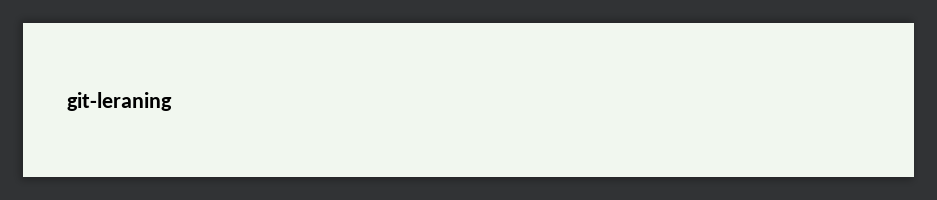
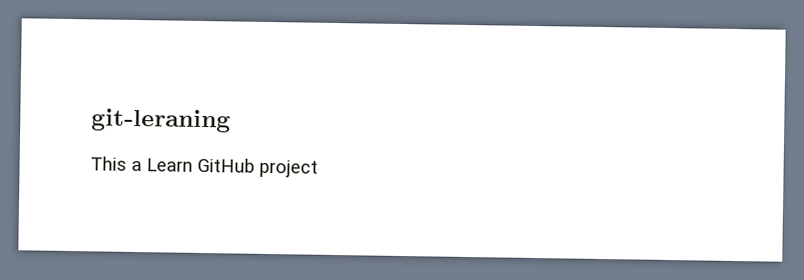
(172, 101) none -> [90,156,318,178] // This a Learn GitHub project

